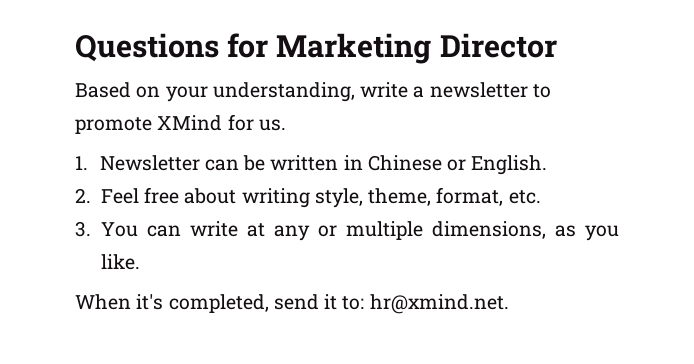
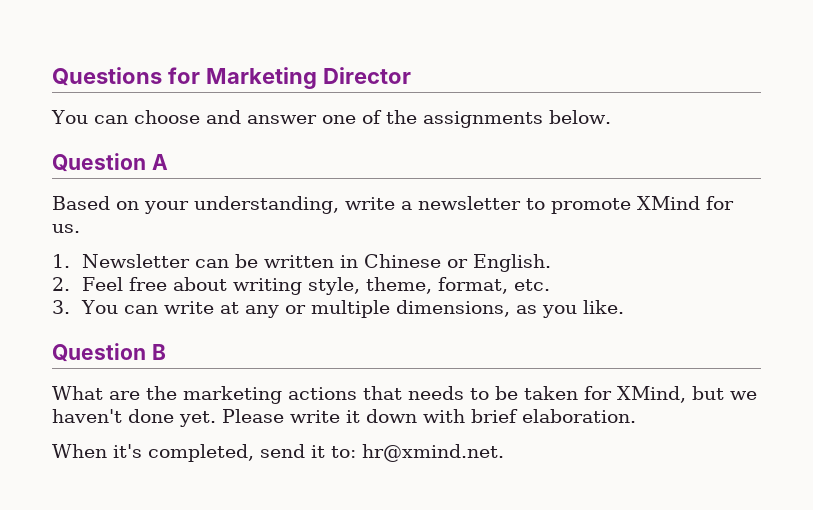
(557, 45) none -> [51,110,611,128] [52,153,168,172] // You can choose and answer one of the assignments below. // Question A
(140, 262) none -> [52,343,166,362] [52,386,757,404] [52,409,636,427] // Question B // What are the marketing actions that needs to be taken for XMind, but we haven't done yet. Please write it down with brief elaboration.

